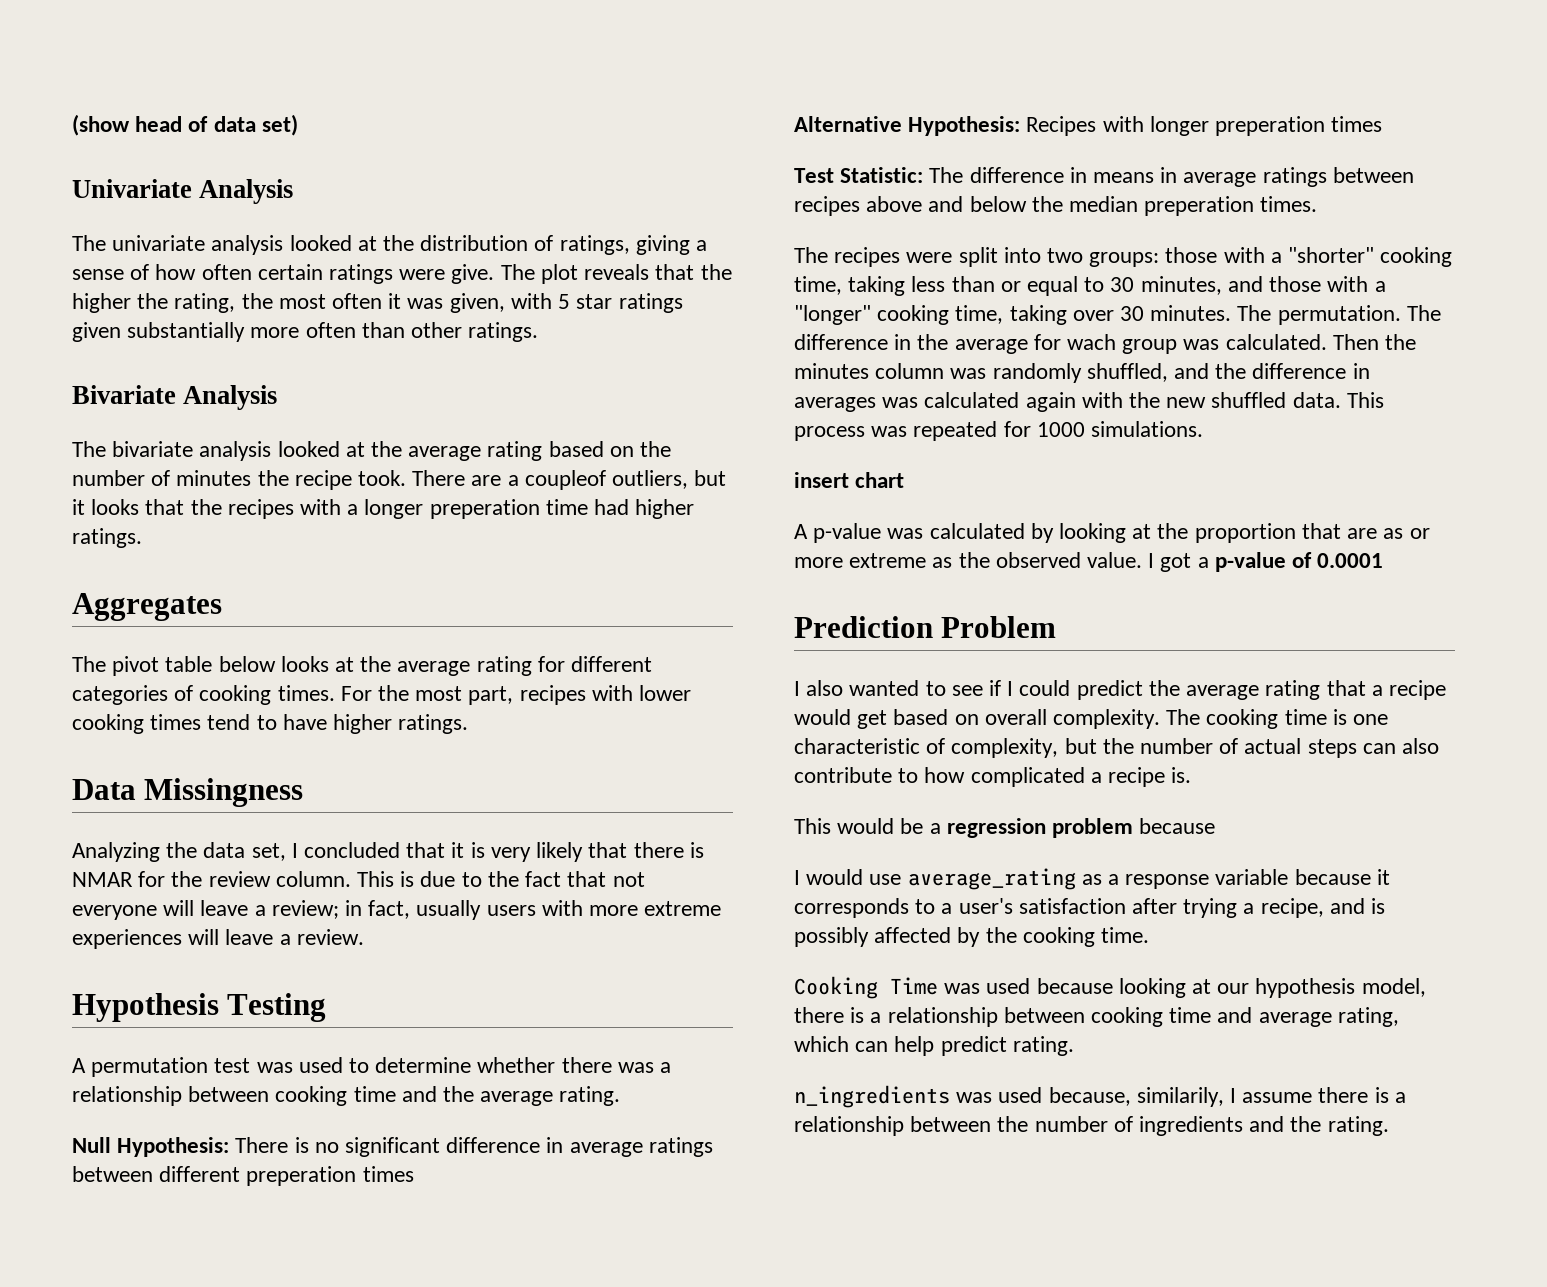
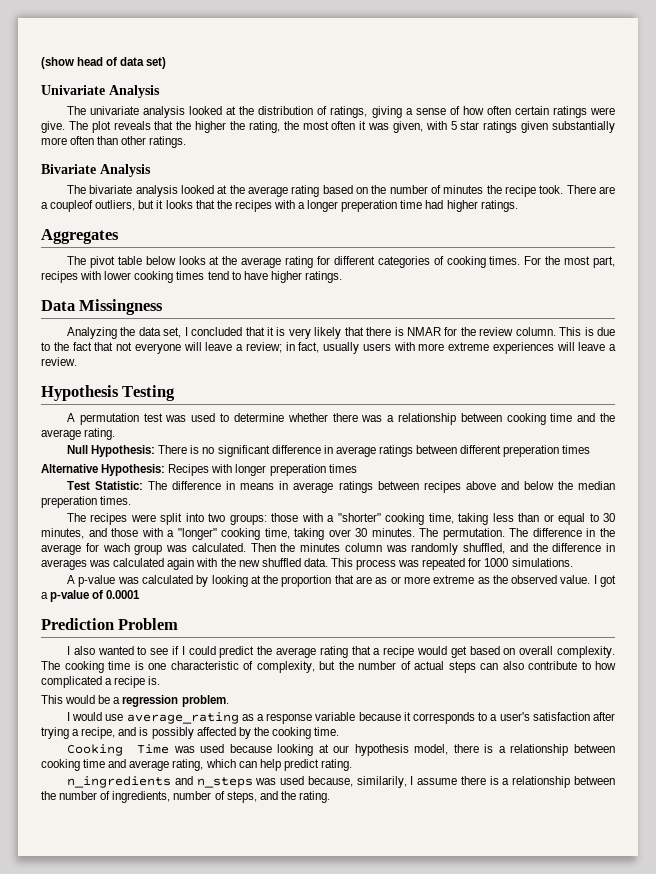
[794,472,905,488] // insert chart -> (573, 562) none
[1052,818,1216,838] problem because -> [181,695,229,707] problem.
(950, 1096) none -> [174,776,253,788] and n_steps
[1139,1116,1244,1136] ingredients -> [112,791,257,803] ingredients, number of steps,

